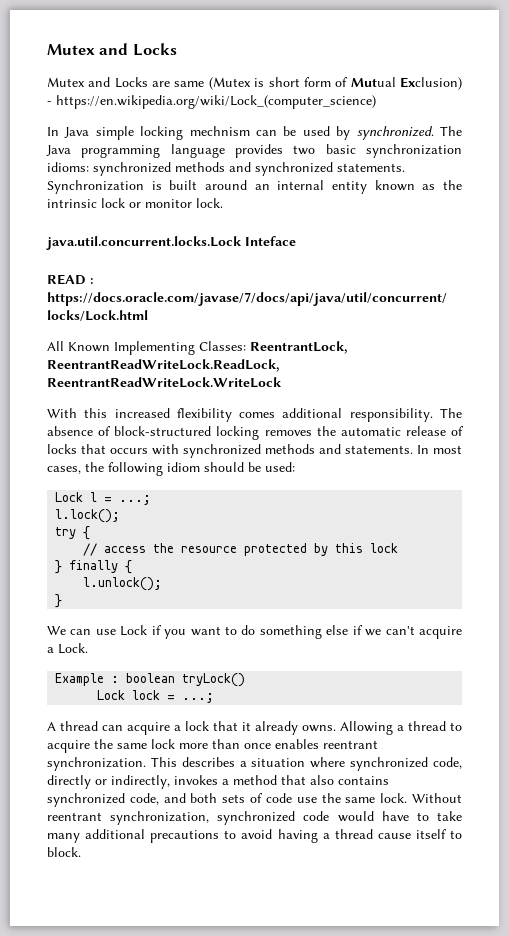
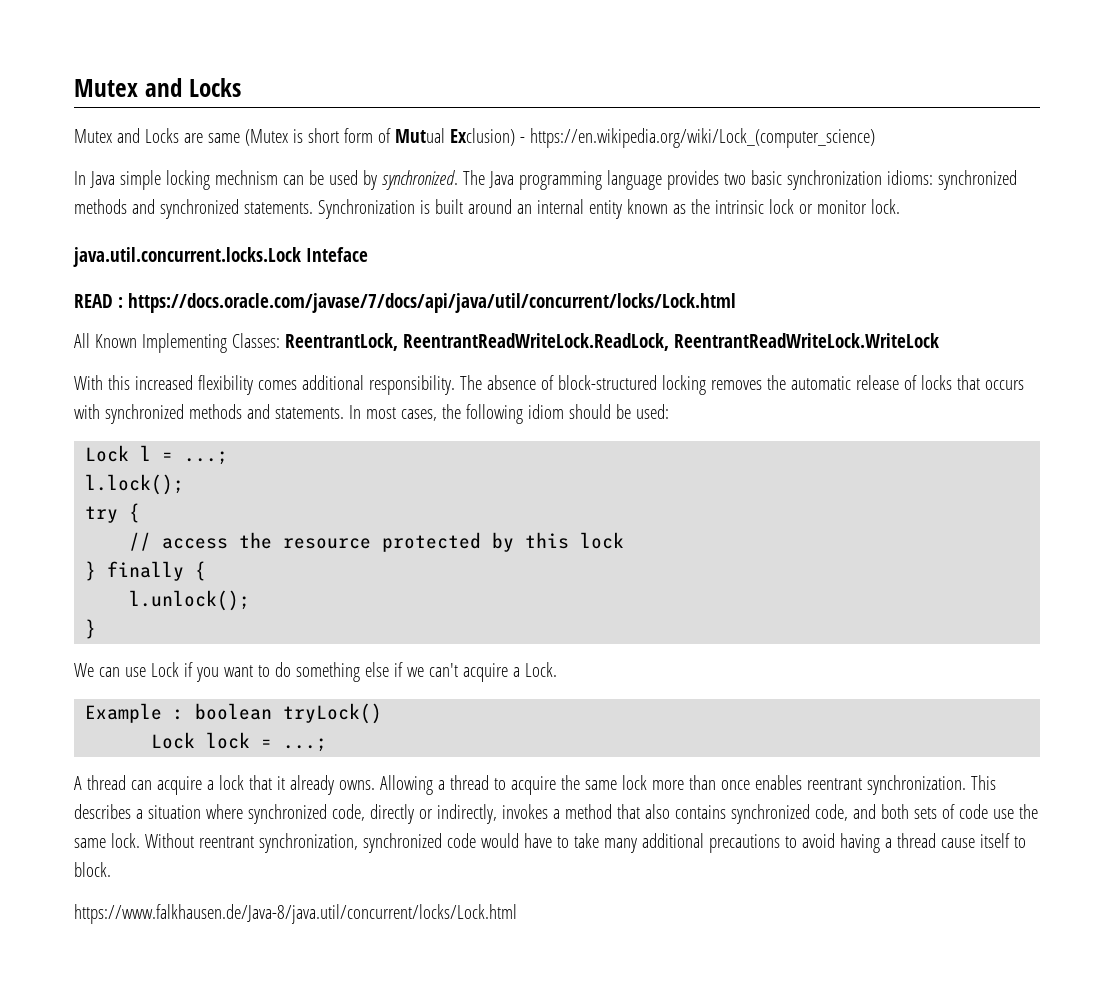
(81, 852) none -> [74,904,517,924] // https://www.falkhausen.de/Java-8/java.util/concurrent/locks/Lock.html

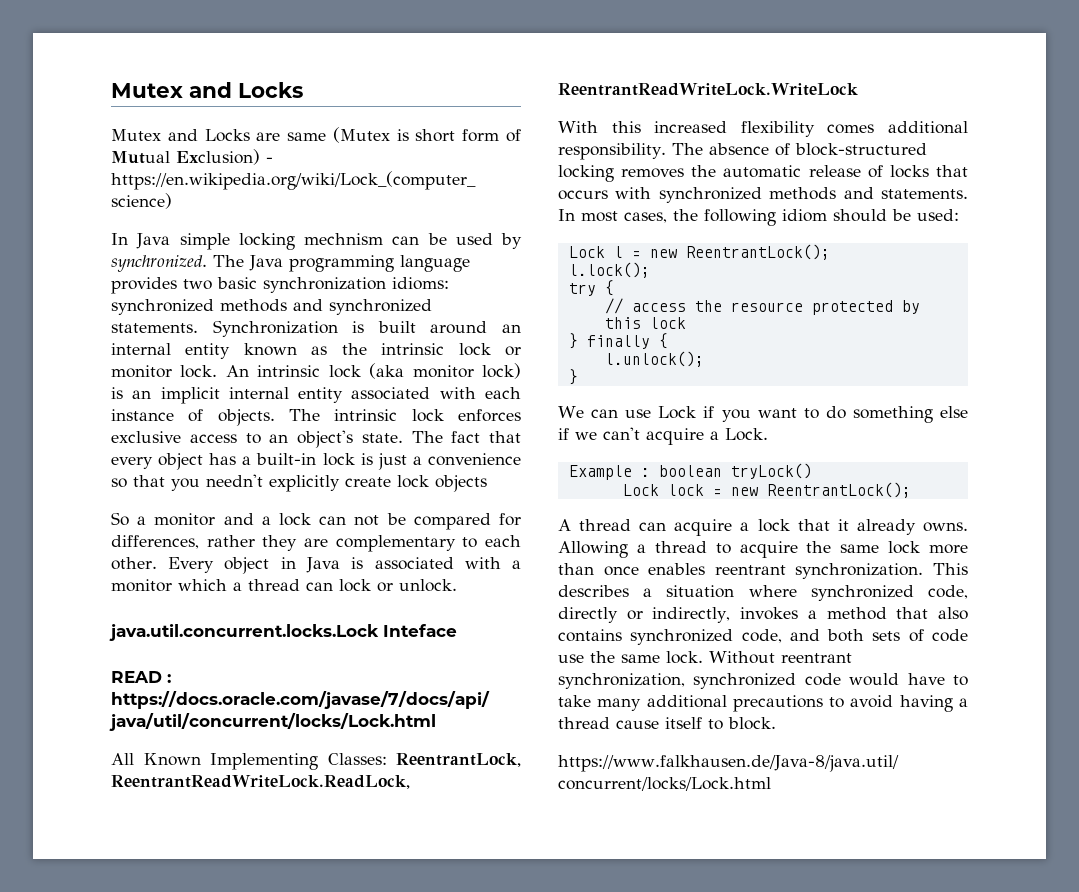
(900, 206) none -> [225,363,521,379] [111,387,521,404] [111,409,521,426] [111,430,521,448] [111,453,521,470] [111,474,487,492] [111,512,521,530] [111,535,521,552] [111,557,521,574] [111,579,457,592] An intrinsic lock (aka monitor lock) is an implicit internal entity associated with each instance of objects. The intrinsic lock enforces exclusive access to an object's state. The fact that every object has a built-in lock is just a convenience so that you needn't explicitly create lock objects // So a monitor and a lock can not be compared for differences, rather they are complementary to each other. Every object in Java is associated with a monitor which a thread can lock or unlock.
[184,451,229,465] ...; -> [649,244,830,260] new ReentrantLock();
[283,738,328,752] ...; -> [730,482,911,498] new ReentrantLock();

